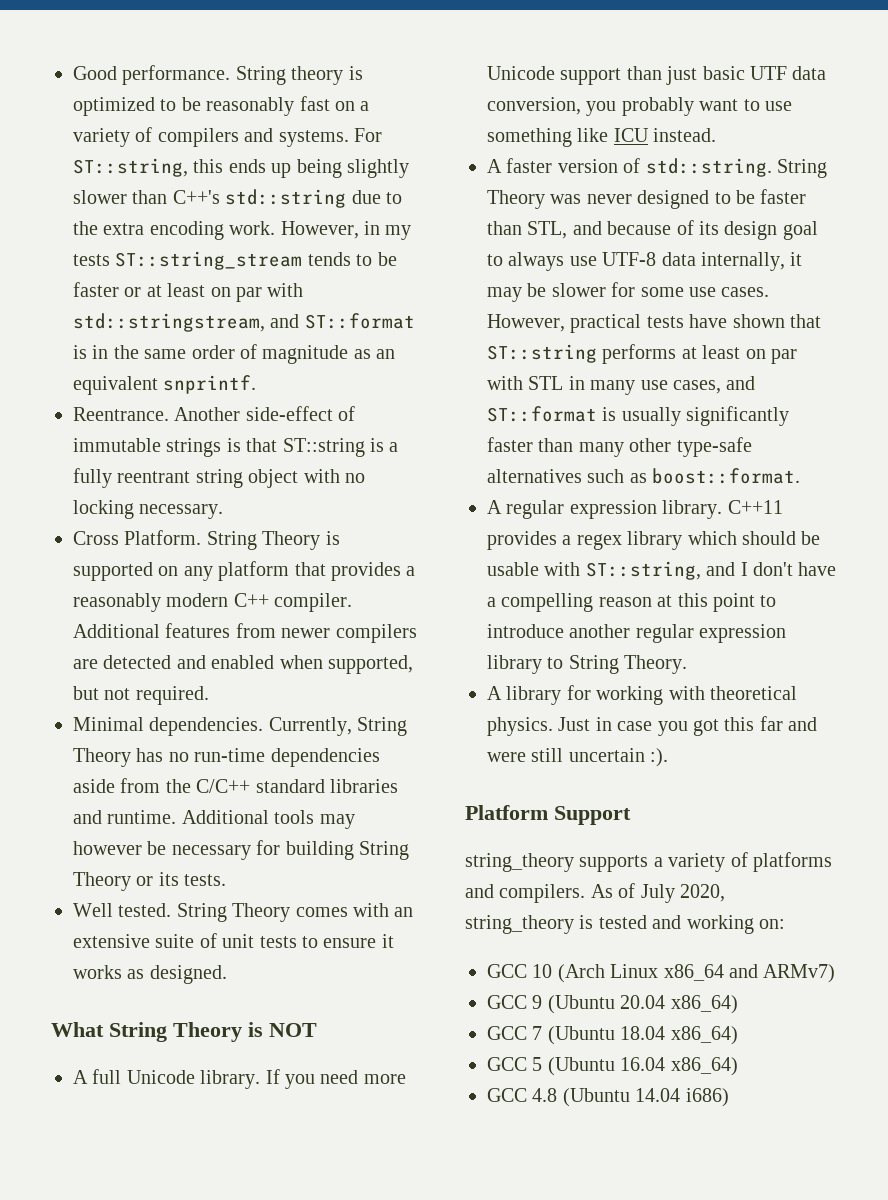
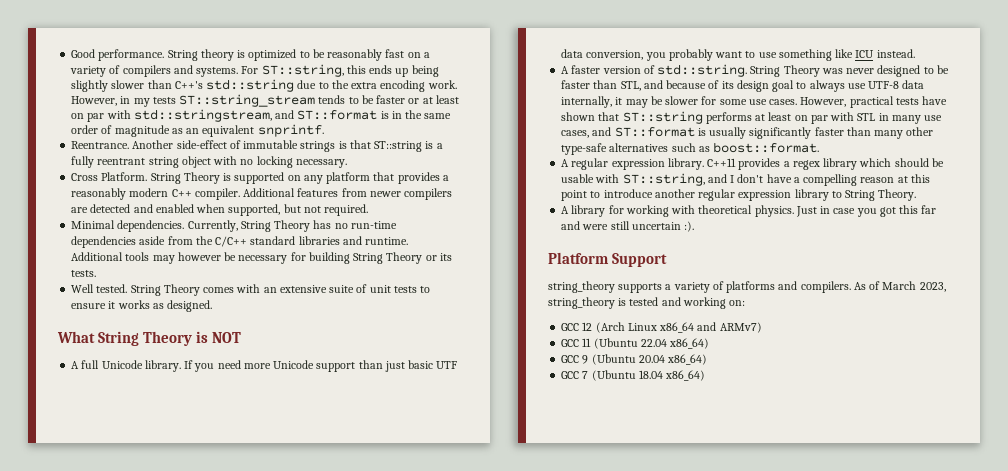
[640,884,725,903] July 2020, -> [882,281,946,292] March 2023,
[532,964,553,978] 10 -> [582,322,593,331] 12
(836, 973) none -> [561,338,710,349] // GCC 11 (Ubuntu 22.04 x86_64)
[487,1057,738,1076] [487,1088,729,1107] // GCC 5 (Ubuntu 16.04 x86_64) // GCC 4.8 (Ubuntu 14.04 i686) -> (706, 375) none

